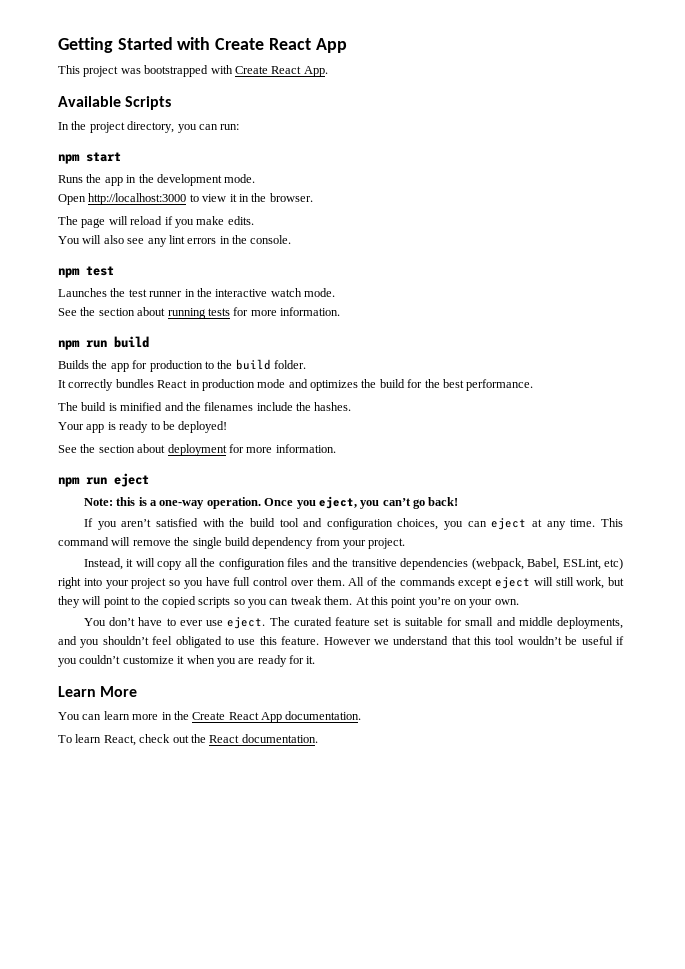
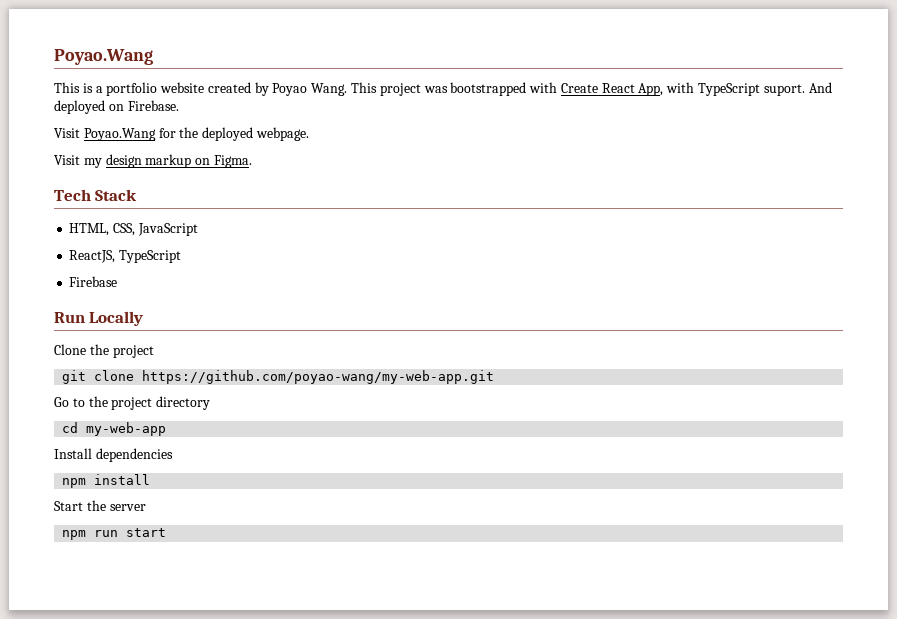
[58,37,347,53] Getting Started with Create React App // -> [54,49,153,65] [54,82,348,96] Poyao.Wang // This is a portfolio website created by Poyao Wang.
[303,66,328,77] [58,96,172,110] [58,121,240,133] [58,152,121,164] [58,174,256,186] [58,193,313,205] [58,216,254,228] [58,235,292,247] [58,266,114,278] [58,288,335,297] [58,307,340,319] [58,336,149,350] [58,359,306,372] [58,379,534,391] [58,402,352,411] [58,421,228,433] [58,444,336,456] [58,473,149,487] [83,496,459,509] [83,518,623,530] [58,537,406,549] [83,558,623,570] [58,577,624,589] [58,596,519,608] [83,617,623,629] [58,636,625,648] [58,655,316,667] [58,686,138,697] [58,711,362,723] [58,734,318,746] App. // Available Scripts // In the project directory, you can run: // npm start // Runs the app in the development mode. // Open http://localhost:3000 to view it in the browser. // The page will reload if you make edits. // You will also see any lint errors in the console. // npm test // Launches the test runner in the interactive watch mode. // See the section about running tests for more information. // npm run build // Builds the app for production to the build folder. // It correctly bundles React in production mode and optimizes the build for the best performance. // The build is minified and the filenames include the hashes. // Your app is ready to be deployed! // See the section about deployment for more information. // npm run eject // Note: this is a one-way operation. Once you eject, you can’t go back! // If you aren’t satisfied with the build tool and configuration choices, you can eject at any time. This command will remove the single build dependency from your project. // Instead, it will copy all the configuration files and the transitive dependencies (webpack, Babel, ESLint, etc) right into your project so you have full control over them. All of the commands except eject will still work, but they will point to the copied scripts so you can tweak them. At this point you’re on your own. // You don’t have to ever use eject. The curated feature set is suitable for small and middle deployments, and you shouldn’t feel obligated to use this feature. However we understand that this tool wouldn’t be useful if you couldn’t customize it when you are ready for it. // Learn More // You can learn more in the Create React App documentation. // To learn React, check out the React documentation. -> [638,82,832,96] [54,100,179,114] [54,127,309,141] [54,154,252,168] [54,189,138,201] [69,223,198,236] [69,250,182,263] [69,276,118,287] [54,311,144,326] [54,344,154,358] [62,370,495,384] [54,396,211,410] [62,422,167,436] [54,448,173,462] [62,474,151,488] [54,500,146,511] [62,528,167,540] App, with TypeScript suport. And deployed on Firebase. // Visit Poyao.Wang for the deployed webpage. // Visit my design markup on Figma. // Tech Stack // HTML, CSS, JavaScript // ReactJS, TypeScript // Firebase // Run Locally // Clone the project // git clone https://github.com/poyao-wang/my-web-app.git // Go to the project directory // cd my-web-app // Install dependencies // npm install // Start the server // npm run start

